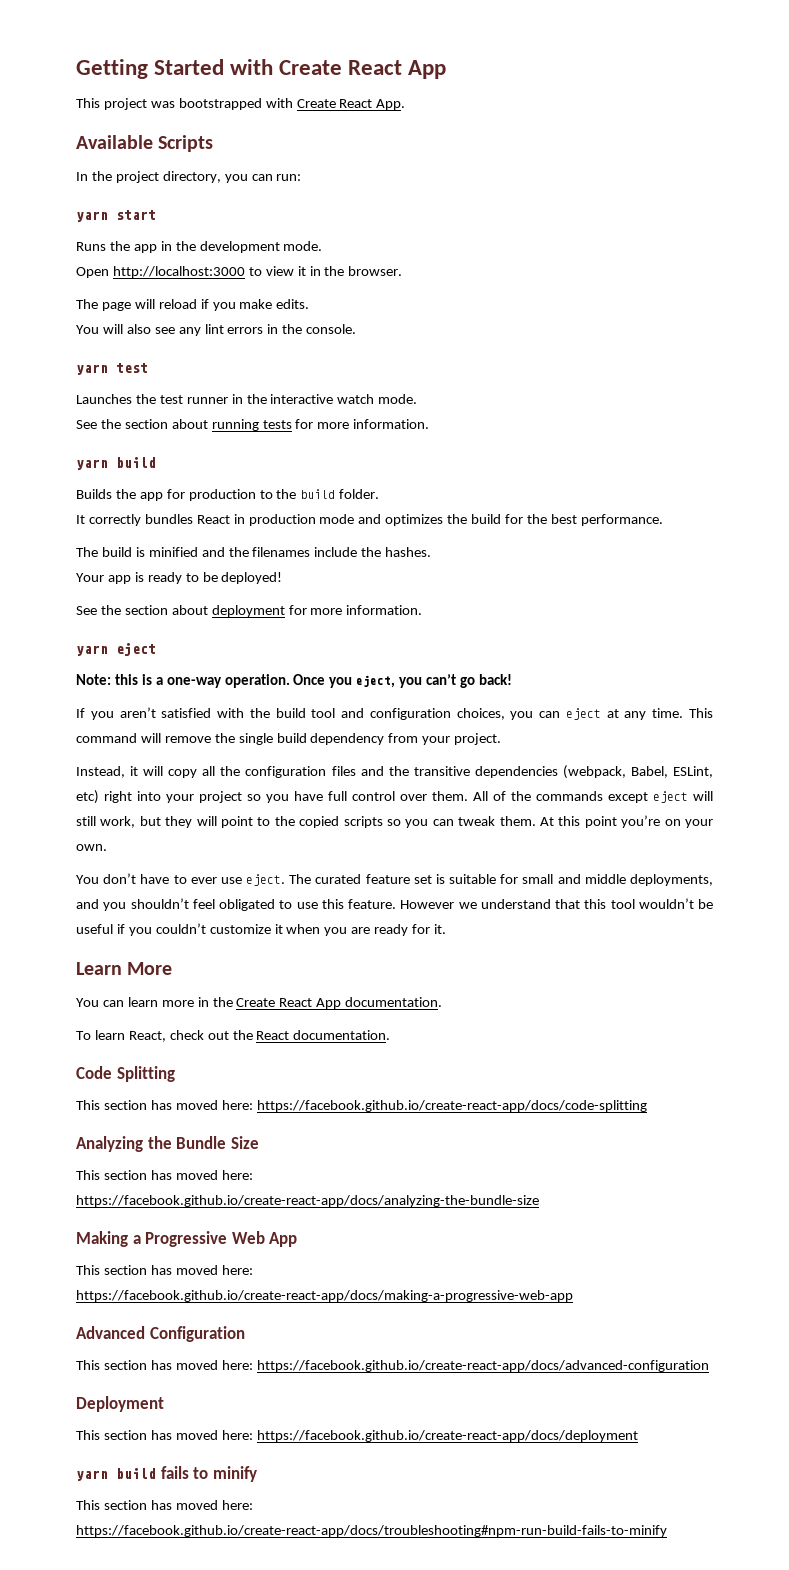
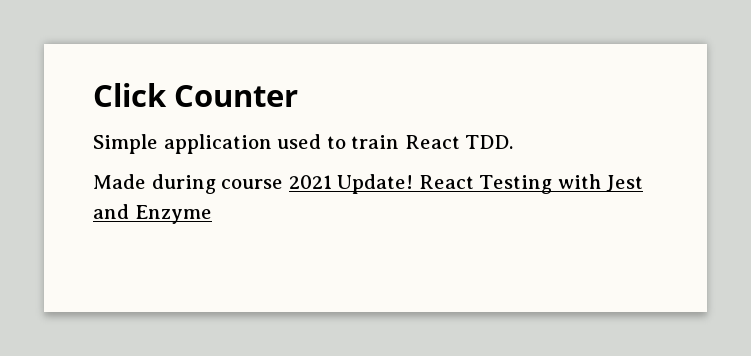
[76,59,447,79] [76,98,406,110] [76,135,214,152] [76,171,302,183] [76,210,156,222] [76,241,323,253] [76,266,403,278] [76,299,310,311] [76,324,357,336] [76,363,148,375] [76,394,418,404] [76,419,430,431] [76,457,156,470] [76,489,380,501] [76,514,663,526] [76,547,432,557] [76,572,283,584] [76,605,423,617] [76,643,156,656] [76,674,512,688] [76,707,713,720] [76,733,502,745] [76,765,713,779] [76,790,713,804] [76,815,713,828] [76,844,107,851] [76,873,714,886] [76,898,713,911] [76,923,447,936] [76,962,173,975] [76,997,443,1009] [76,1030,391,1042] [76,1066,175,1082] [76,1100,647,1112] [76,1136,259,1152] [76,1170,253,1180] [76,1195,539,1207] [76,1231,298,1247] [76,1265,253,1275] [76,1290,573,1302] [76,1326,245,1342] [76,1360,709,1372] [76,1396,164,1412] [76,1430,638,1442] [76,1466,257,1482] [76,1500,253,1510] [76,1525,667,1537] Getting Started with Create React App // This project was bootstrapped with Create React App. // Available Scripts // In the project directory, you can run: // yarn start // Runs the app in the development mode. // Open http://localhost:3000 to view it in the browser. // The page will reload if you make edits. // You will also see any lint errors in the console. // yarn test // Launches the test runner in the interactive watch mode. // See the section about running tests for more information. // yarn build // Builds the app for production to the build folder. // It correctly bundles React in production mode and optimizes the build for the best performance. // The build is minified and the filenames include the hashes. // Your app is ready to be deployed! // See the section about deployment for more information. // yarn eject // Note: this is a one-way operation. Once you eject, you can’t go back! // If you aren’t satisfied with the build tool and configuration choices, you can eject at any time. This command will remove the single build dependency from your project. // Instead, it will copy all the configuration files and the transitive dependencies (webpack, Babel, ESLint, etc) right into your project so you have full control over them. All of the commands except eject will still work, but they will point to the copied scripts so you can tweak them. At this point you’re on your own. // You don’t have to ever use eject. The curated feature set is suitable for small and middle deployments, and you shouldn’t feel obligated to use this feature. However we understand that this tool wouldn’t be useful if you couldn’t customize it when you are ready for it. // Learn More // You can learn more in the Create React App documentation. // To learn React, check out the React documentation. // Code Splitting // This section has moved here: https://facebook.github.io/create-react-app/docs/code-splitting // Analyzing the Bundle Size // This section has moved here: https://facebook.github.io/create-react-app/docs/analyzing-the-bundle-size // Making a Progressive Web App // This section has moved here: https://facebook.github.io/create-react-app/docs/making-a-progressive-web-app // Advanced Configuration // This section has moved here: https://facebook.github.io/create-react-app/docs/advanced-configuration // Deployment // This section has moved here: https://facebook.github.io/create-react-app/docs/deployment // yarn build fails to minify // This section has moved here: https://facebook.github.io/create-react-app/docs/troubleshooting#npm-run-build-fails-to-minify -> [93,83,299,107] [93,134,514,154] [93,174,644,194] [93,204,212,224] Click Counter // Simple application used to train React TDD. // Made during course 2021 Update! React Testing with Jest and Enzyme

